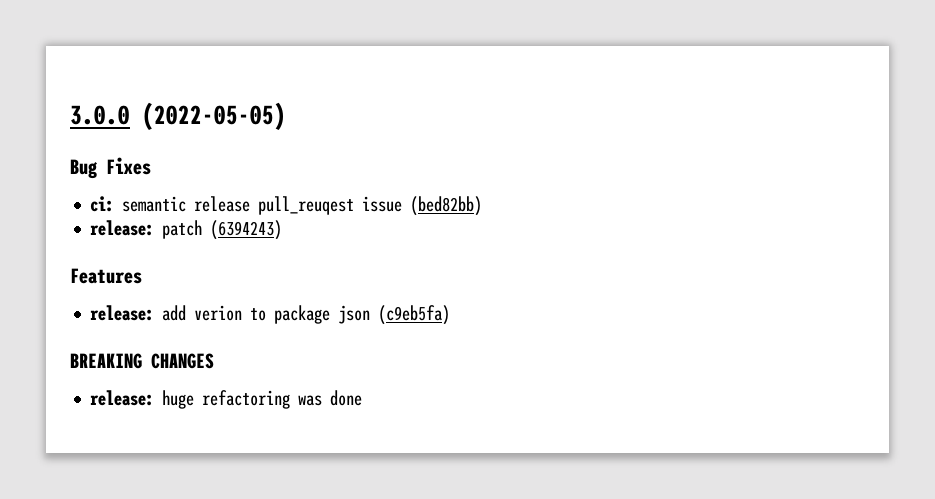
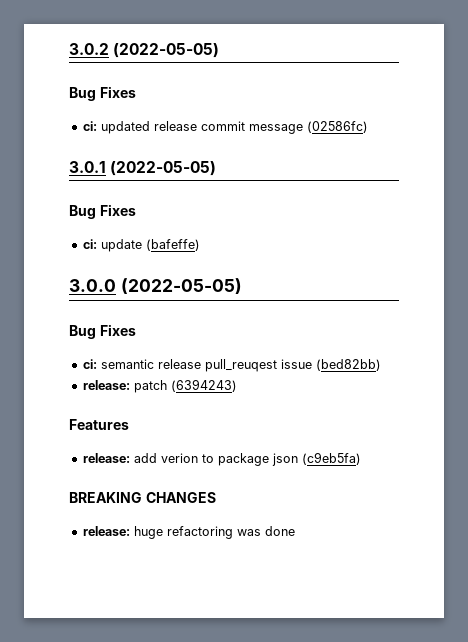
(70, 115) none -> [69,43,220,58] [69,86,136,101] [82,121,368,134] [69,161,217,176] [69,204,136,219] [82,239,200,252] 3.0.2 (2022-05-05) // Bug Fixes // ci: updated release commit message (02586fc) // 3.0.1 (2022-05-05) // Bug Fixes // ci: update (bafeffe) //

